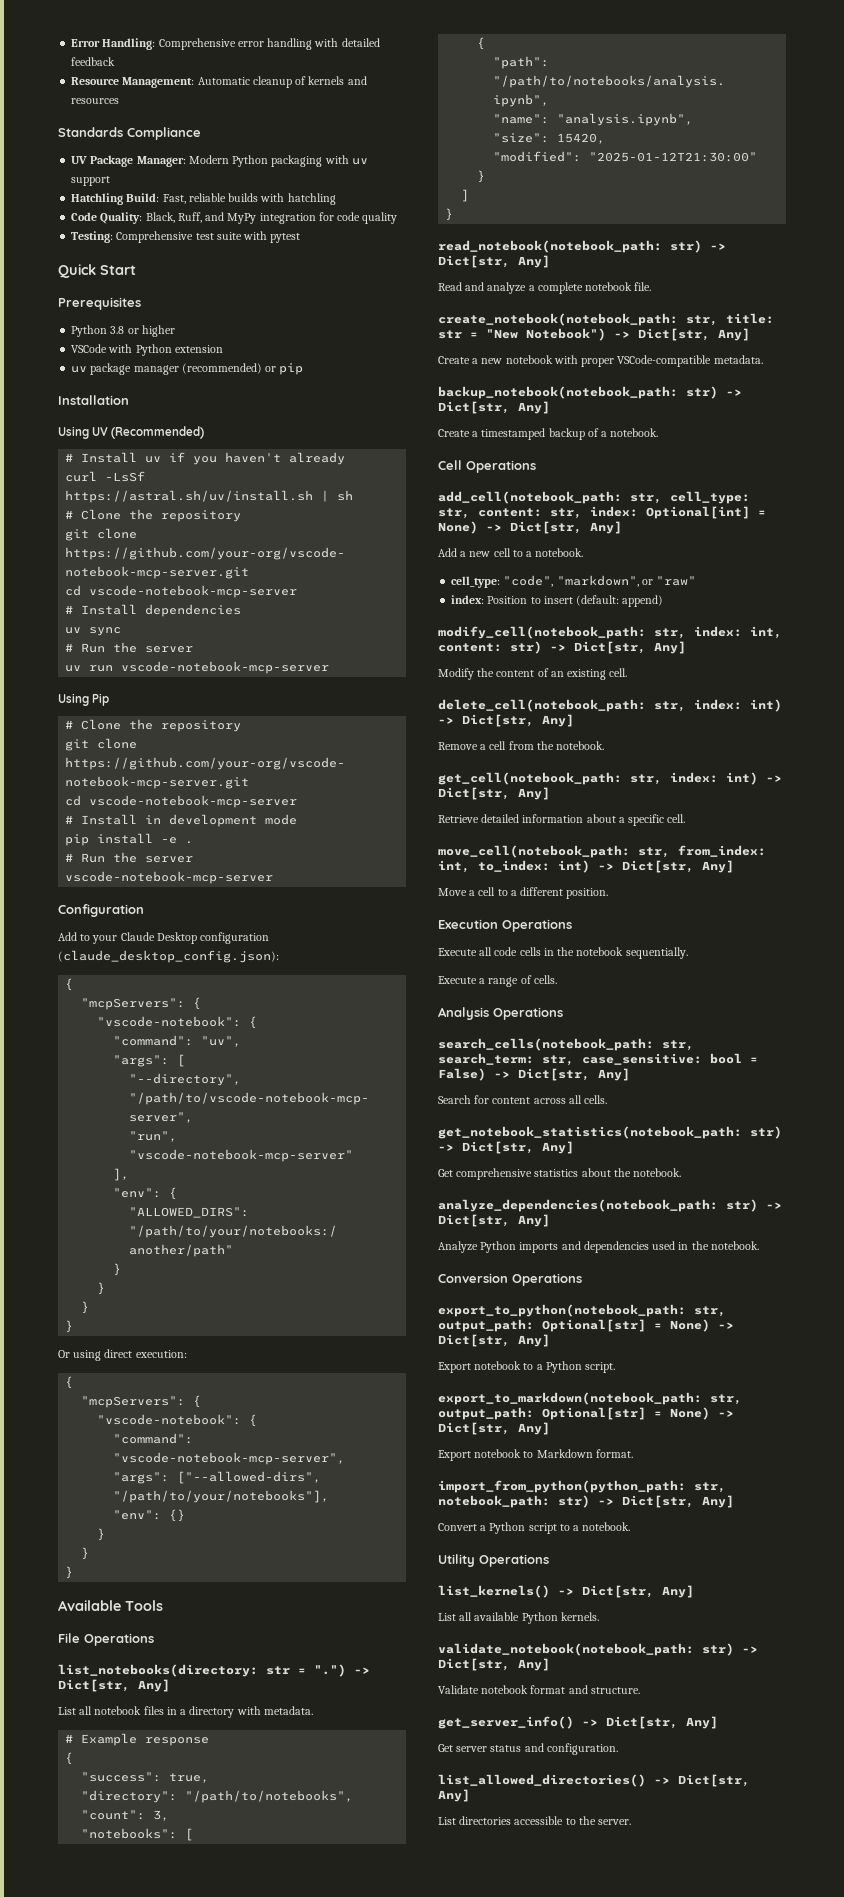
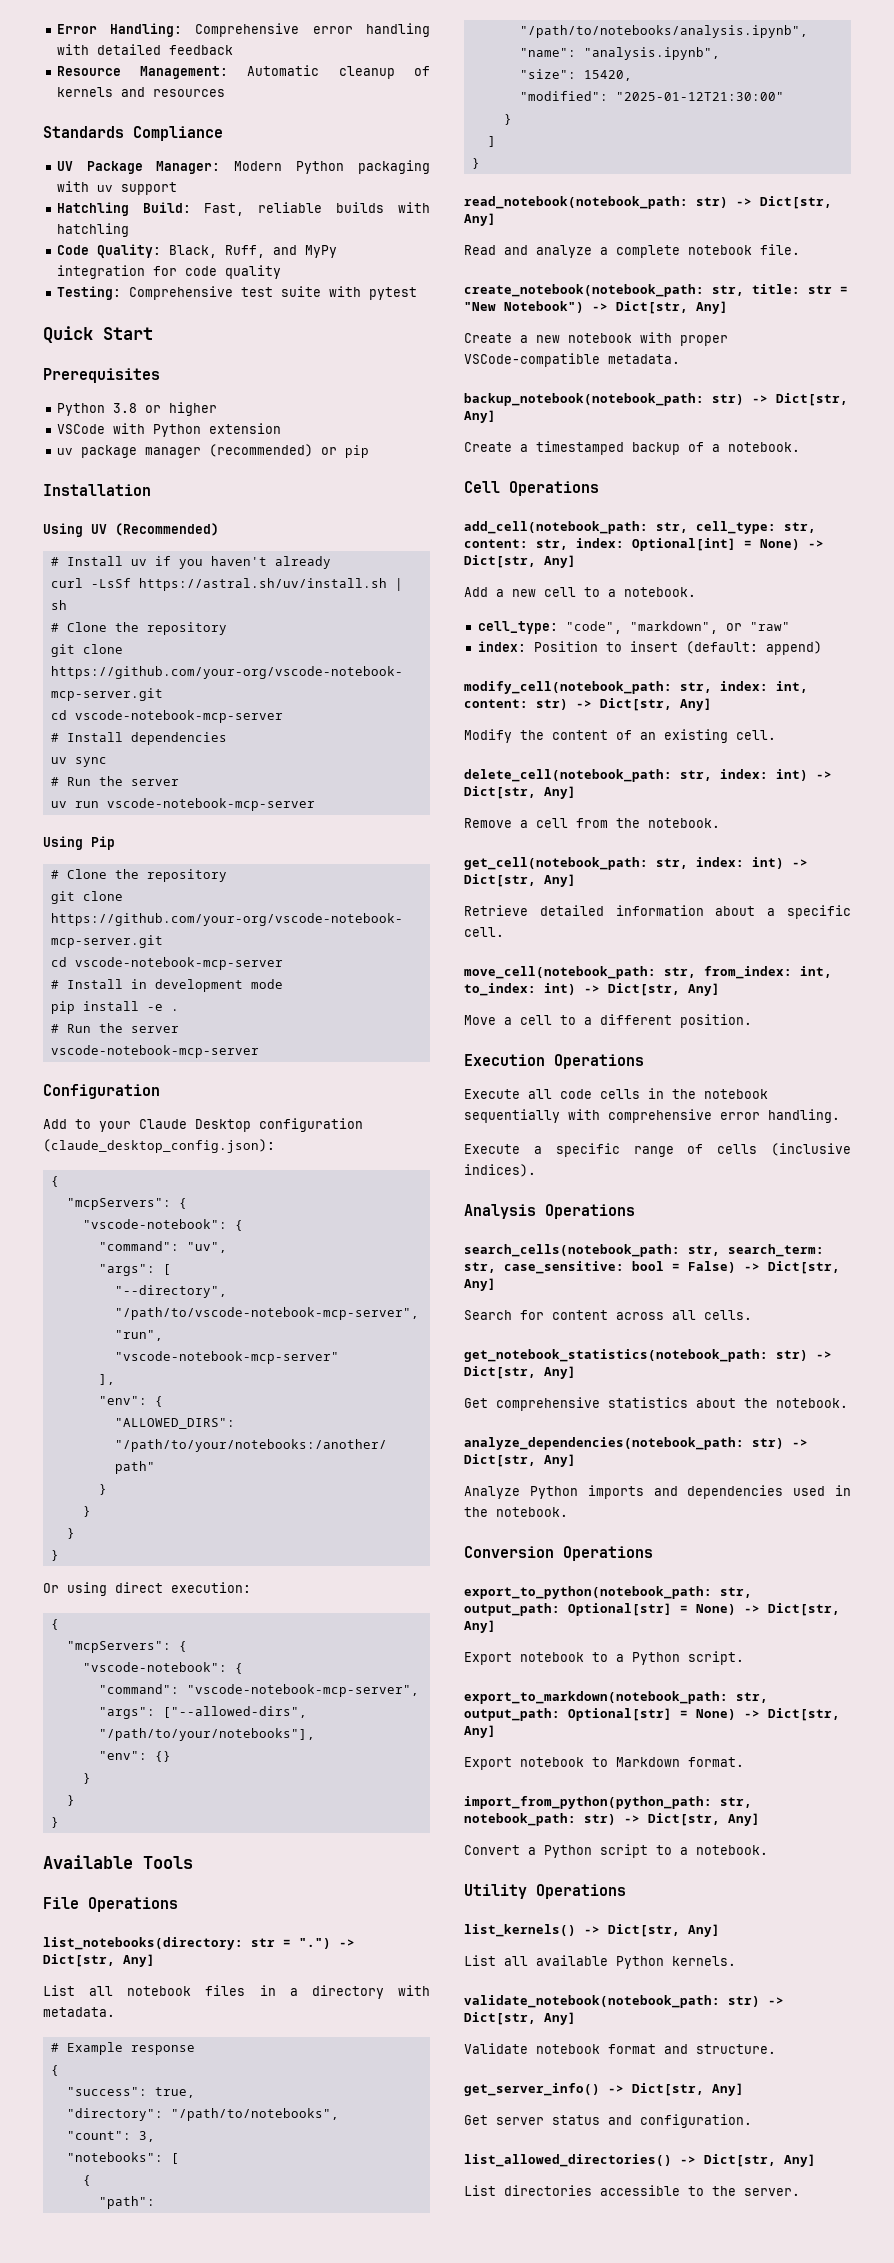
[625,947,688,959] sequentially. -> [464,1109,840,1123] sequentially with comprehensive error handling.
(486, 981) none -> [555,1143,620,1157] specific
[533,975,557,984] cells. -> [717,1143,851,1156] [464,1164,536,1177] cells (inclusive indices).

